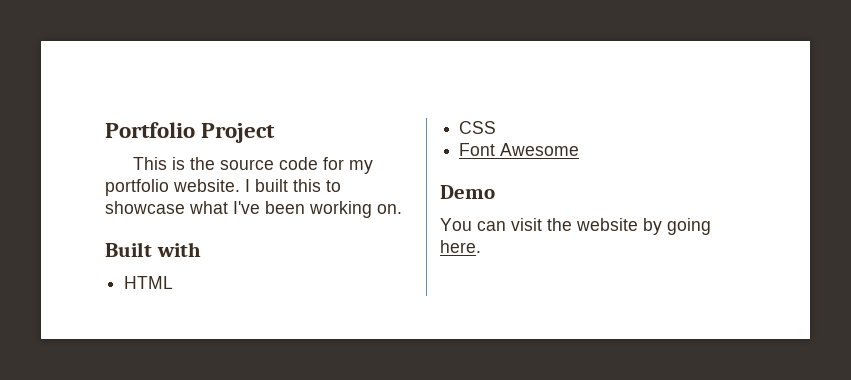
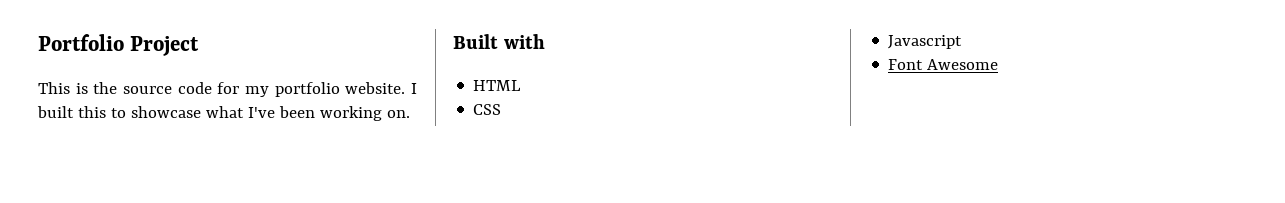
(497, 127) none -> [888,35,963,49] // Javascript
[440,185,495,199] [440,218,711,235] [440,240,481,253] // Demo // You can visit the website by going here. -> (999, 64) none

